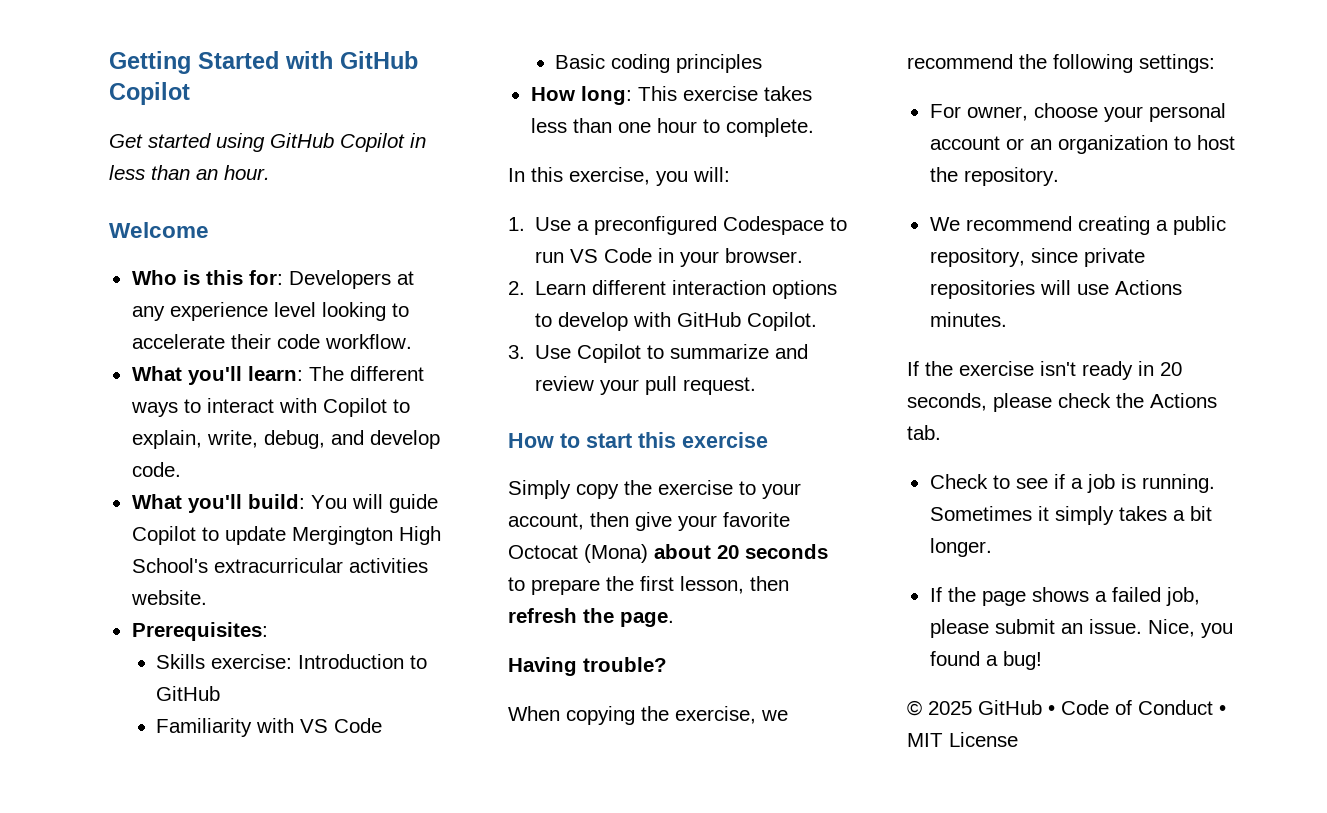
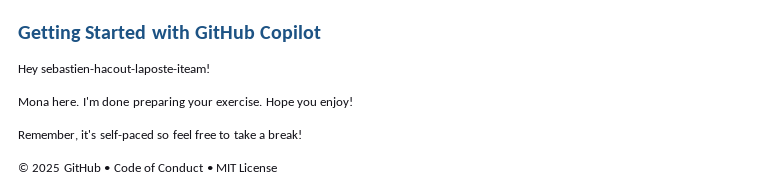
[109,133,426,152] [109,165,270,180] [109,222,209,238] [131,270,414,289] [131,302,409,321] [131,334,412,349] [131,366,424,385] [130,398,410,417] [131,430,440,449] [131,462,181,477] [131,494,438,513] [131,526,441,545] [131,558,428,573] [130,590,207,605] [131,622,268,641] [156,654,428,669] [156,686,221,701] [156,718,383,737] [555,54,763,73] [530,86,812,105] [530,118,814,137] [508,167,730,186] [508,216,848,235] [535,248,804,267] [508,280,838,299] [535,312,818,331] [508,344,809,363] [535,376,757,395] [508,432,768,448] [508,480,801,499] [508,512,790,531] [508,544,828,563] [508,576,789,595] [508,608,674,627] [508,657,667,676] [508,706,788,725] [907,54,1215,73] [929,103,1226,122] [929,135,1235,154] [929,167,1059,186] [929,216,1226,235] [929,248,1145,267] [929,280,1182,299] [929,312,1007,327] [907,361,1182,380] [907,393,1217,412] [907,425,941,440] [929,474,1215,493] [929,506,1212,525] [929,538,992,557] [929,587,1200,606] [929,619,1233,638] [929,651,1042,670] Get started using GitHub Copilot in less than an hour. // Welcome // Who is this for: Developers at any experience level looking to accelerate their code workflow. // What you'll learn: The different ways to interact with Copilot to explain, write, debug, and develop code. // What you'll build: You will guide Copilot to update Mergington High School's extracurricular activities website. // Prerequisites: // Skills exercise: Introduction to GitHub // Familiarity with VS Code // Basic coding principles // How long: This exercise takes less than one hour to complete. // In this exercise, you will: // 1. Use a preconfigured Codespace to run VS Code in your browser. // 2. Learn different interaction options to develop with GitHub Copilot. // 3. Use Copilot to summarize and review your pull request. // How to start this exercise // Simply copy the exercise to your account, then give your favorite Octocat (Mona) about 20 seconds to prepare the first lesson, then refresh the page. // Having trouble? // When copying the exercise, we recommend the following settings: // For owner, choose your personal account or an organization to host the repository. // We recommend creating a public repository, since private repositories will use Actions minutes. // If the exercise isn't ready in 20 seconds, please check the Actions tab. // Check to see if a job is running. Sometimes it simply takes a bit longer. // If the page shows a failed job, please submit an issue. Nice, you found a bug! -> [18,64,211,75] [18,97,354,108] [18,130,303,141] Hey sebastien-hacout-laposte-iteam! // Mona here. I'm done preparing your exercise. Hope you enjoy! // Remember, it's self-paced so feel free to take a break!

